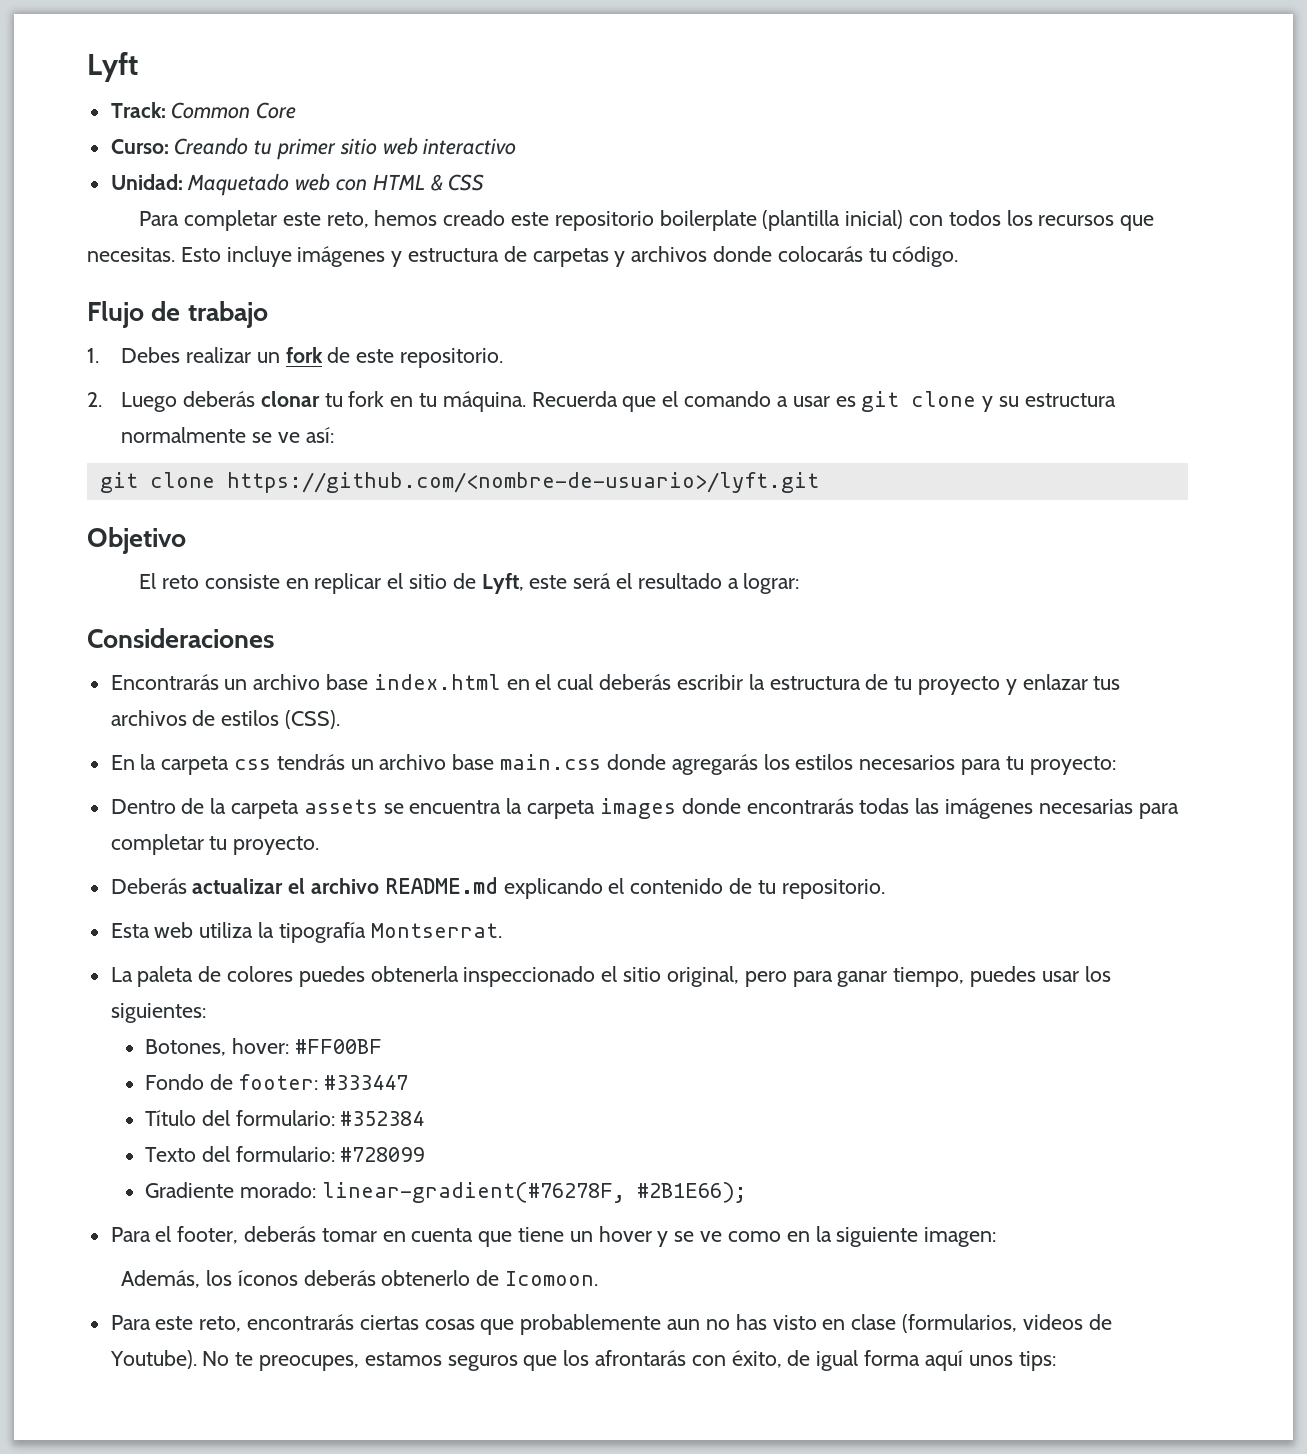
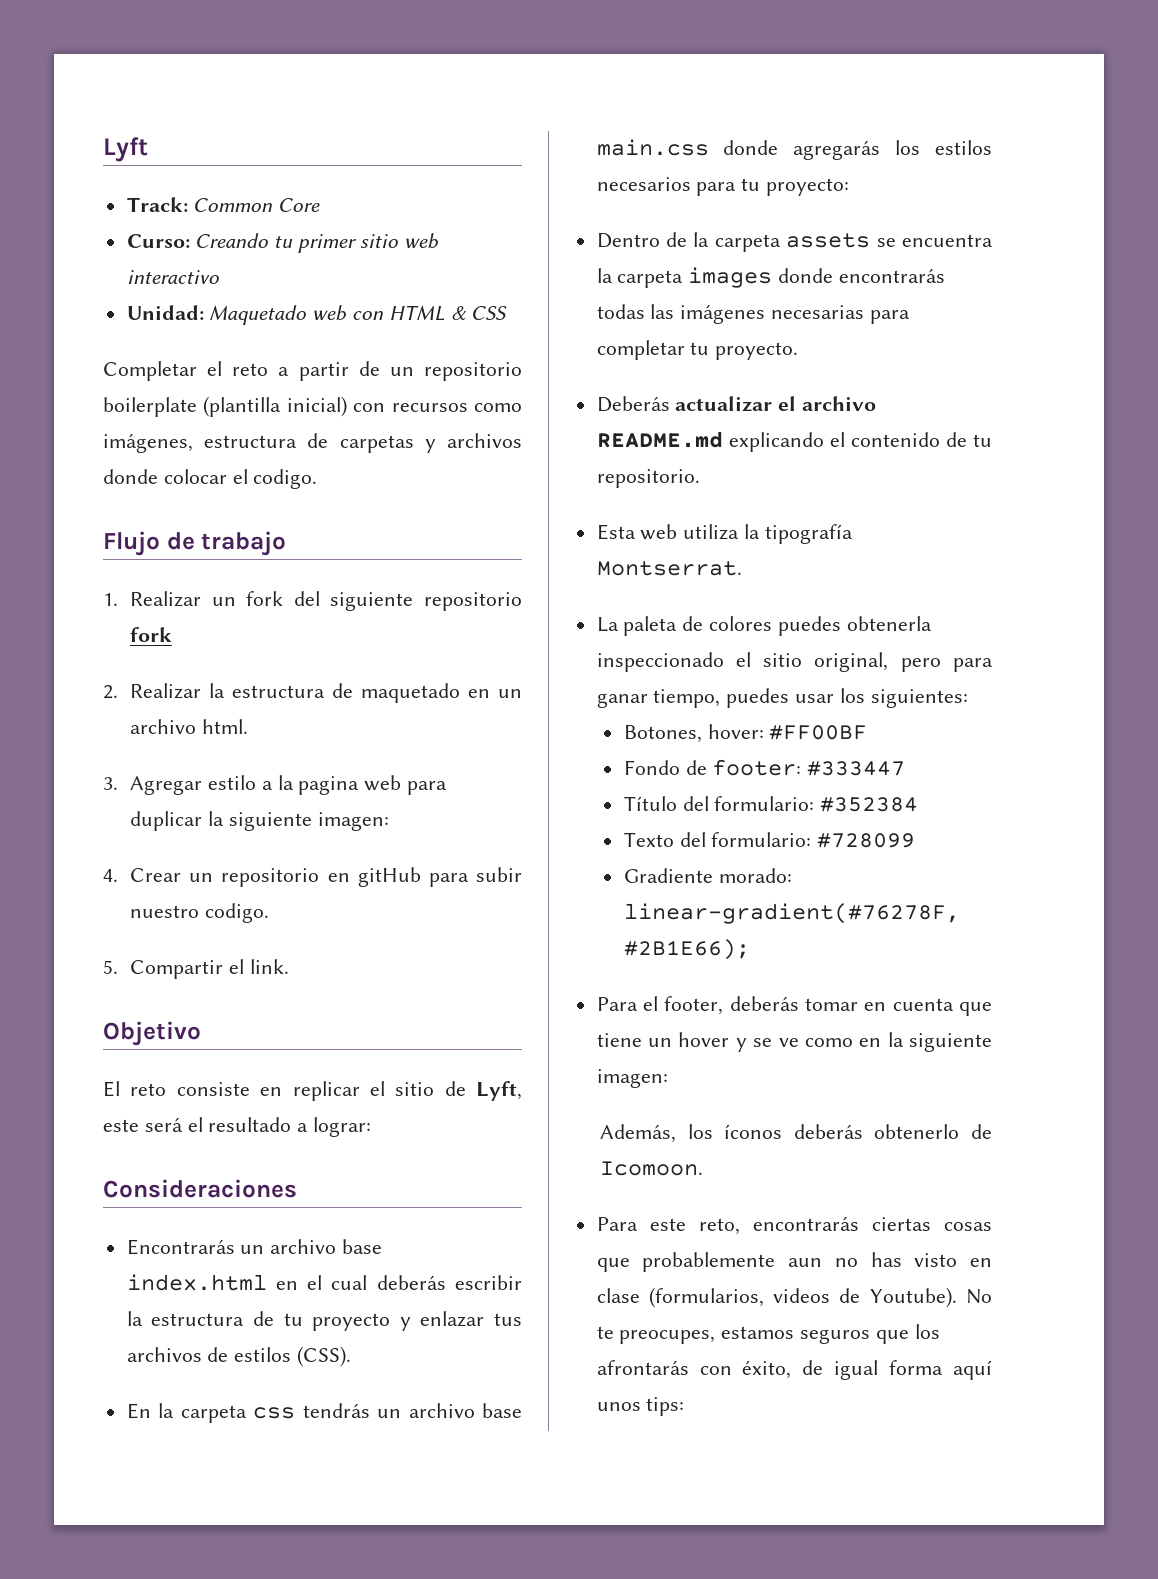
[139,210,550,231] Para completar este reto, hemos creado este -> [103,361,414,381] Completar el reto a partir de un
[948,210,1155,231] [87,246,403,267] todos los recursos que necesitas. Esto incluye imágenes y -> [391,403,522,412] [103,433,193,453] recursos como imágenes,
[777,246,959,267] colocarás tu código. -> [163,469,318,489] colocar el codigo.
[121,347,504,368] [87,391,1116,412] [121,427,334,443] [99,472,819,493] Debes realizar un fork de este repositorio. // 2. Luego deberás clonar tu fork en tu máquina. Recuerda que el comando a usar es git clone y su estructura normalmente se ve así: // git clone https://github.com/<nombre-de-usuario>/lyft.git -> [130,591,522,611] [130,627,173,642] [103,683,522,703] [130,719,248,734] [103,775,448,795] [130,811,389,831] [103,867,522,887] [130,903,269,923] [103,959,289,979] Realizar un fork del siguiente repositorio fork // 2. Realizar la estructura de maquetado en un archivo html. // 3. Agregar estilo a la pagina web para duplicar la siguiente imagen: // 4. Crear un repositorio en gitHub para subir nuestro codigo. // 5. Compartir el link.

